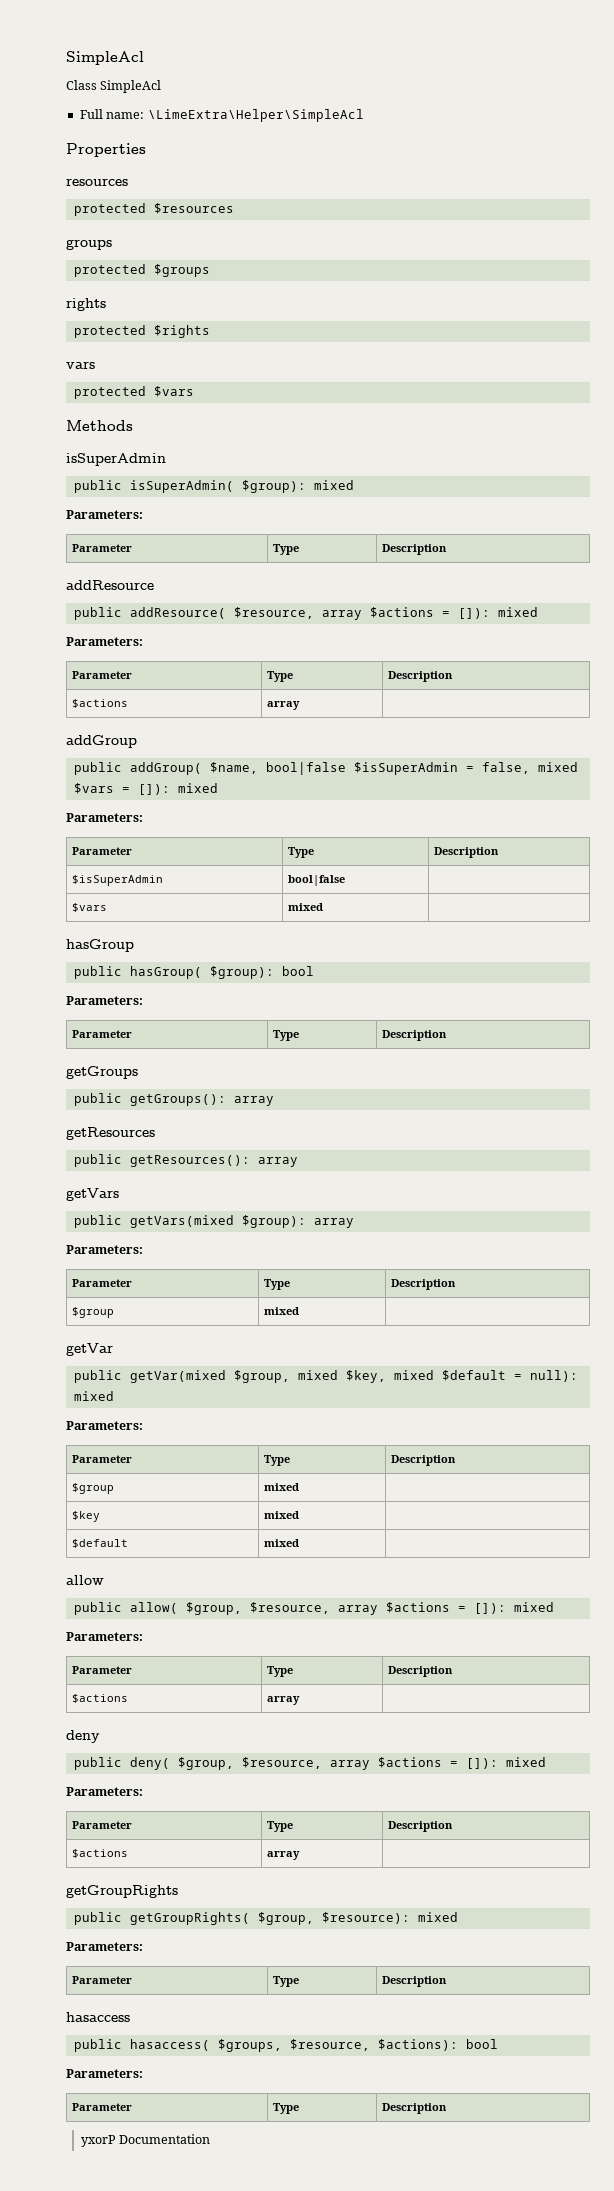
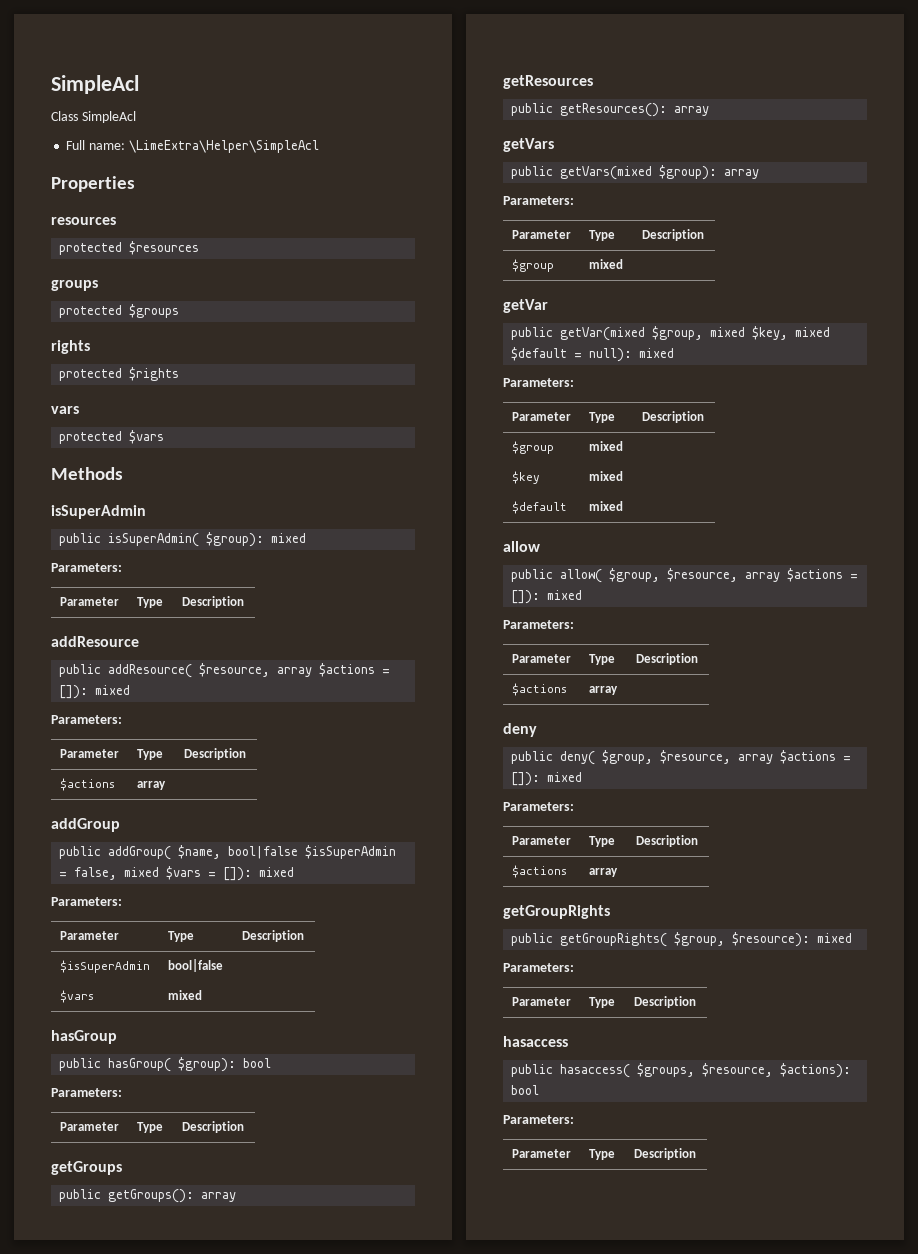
[81,2134,211,2147] // yxorP Documentation -> (696, 1154) none

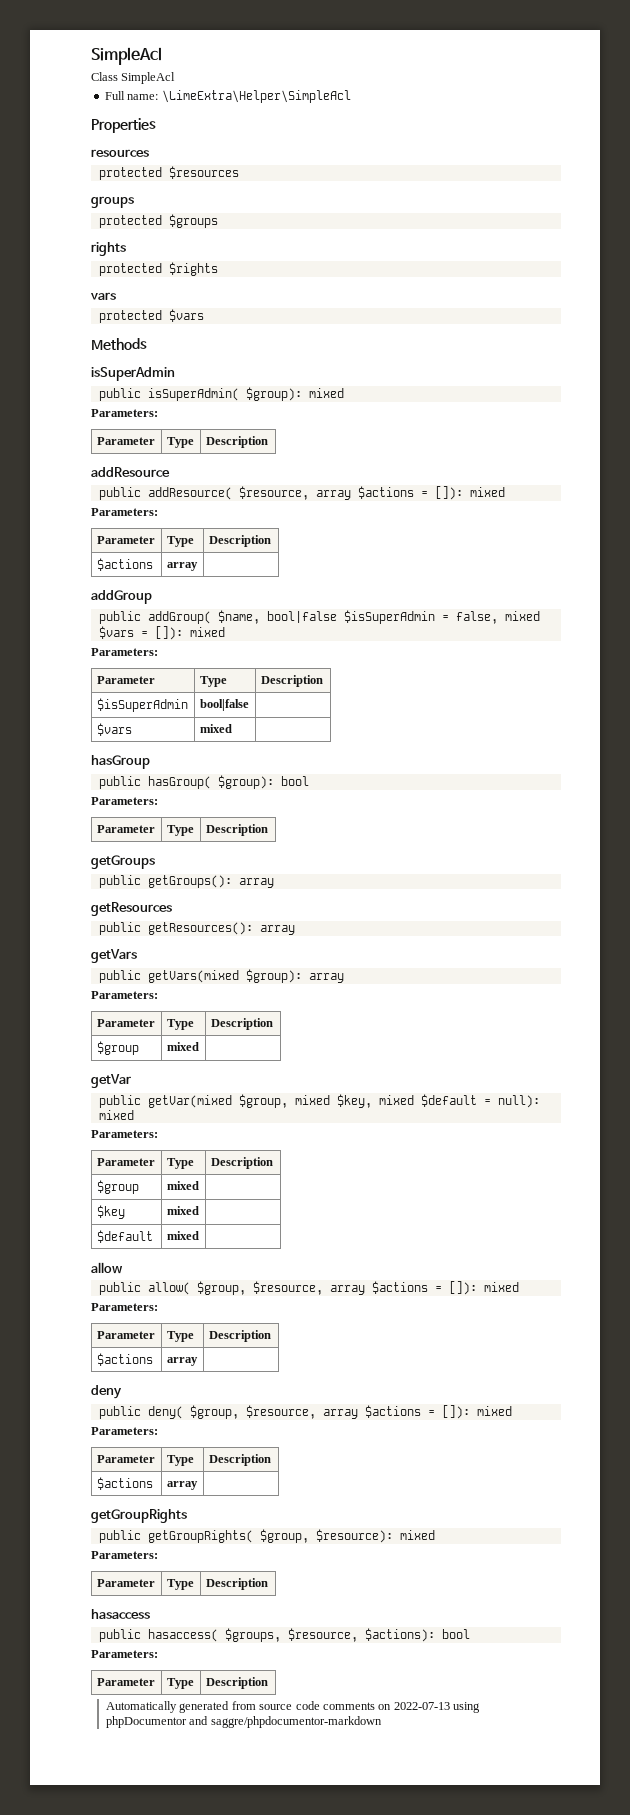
(696, 1154) none -> [106,1701,481,1713] [106,1716,382,1728] // Automatically generated from source code comments on 2022-07-13 using phpDocumentor and saggre/phpdocumentor-markdown

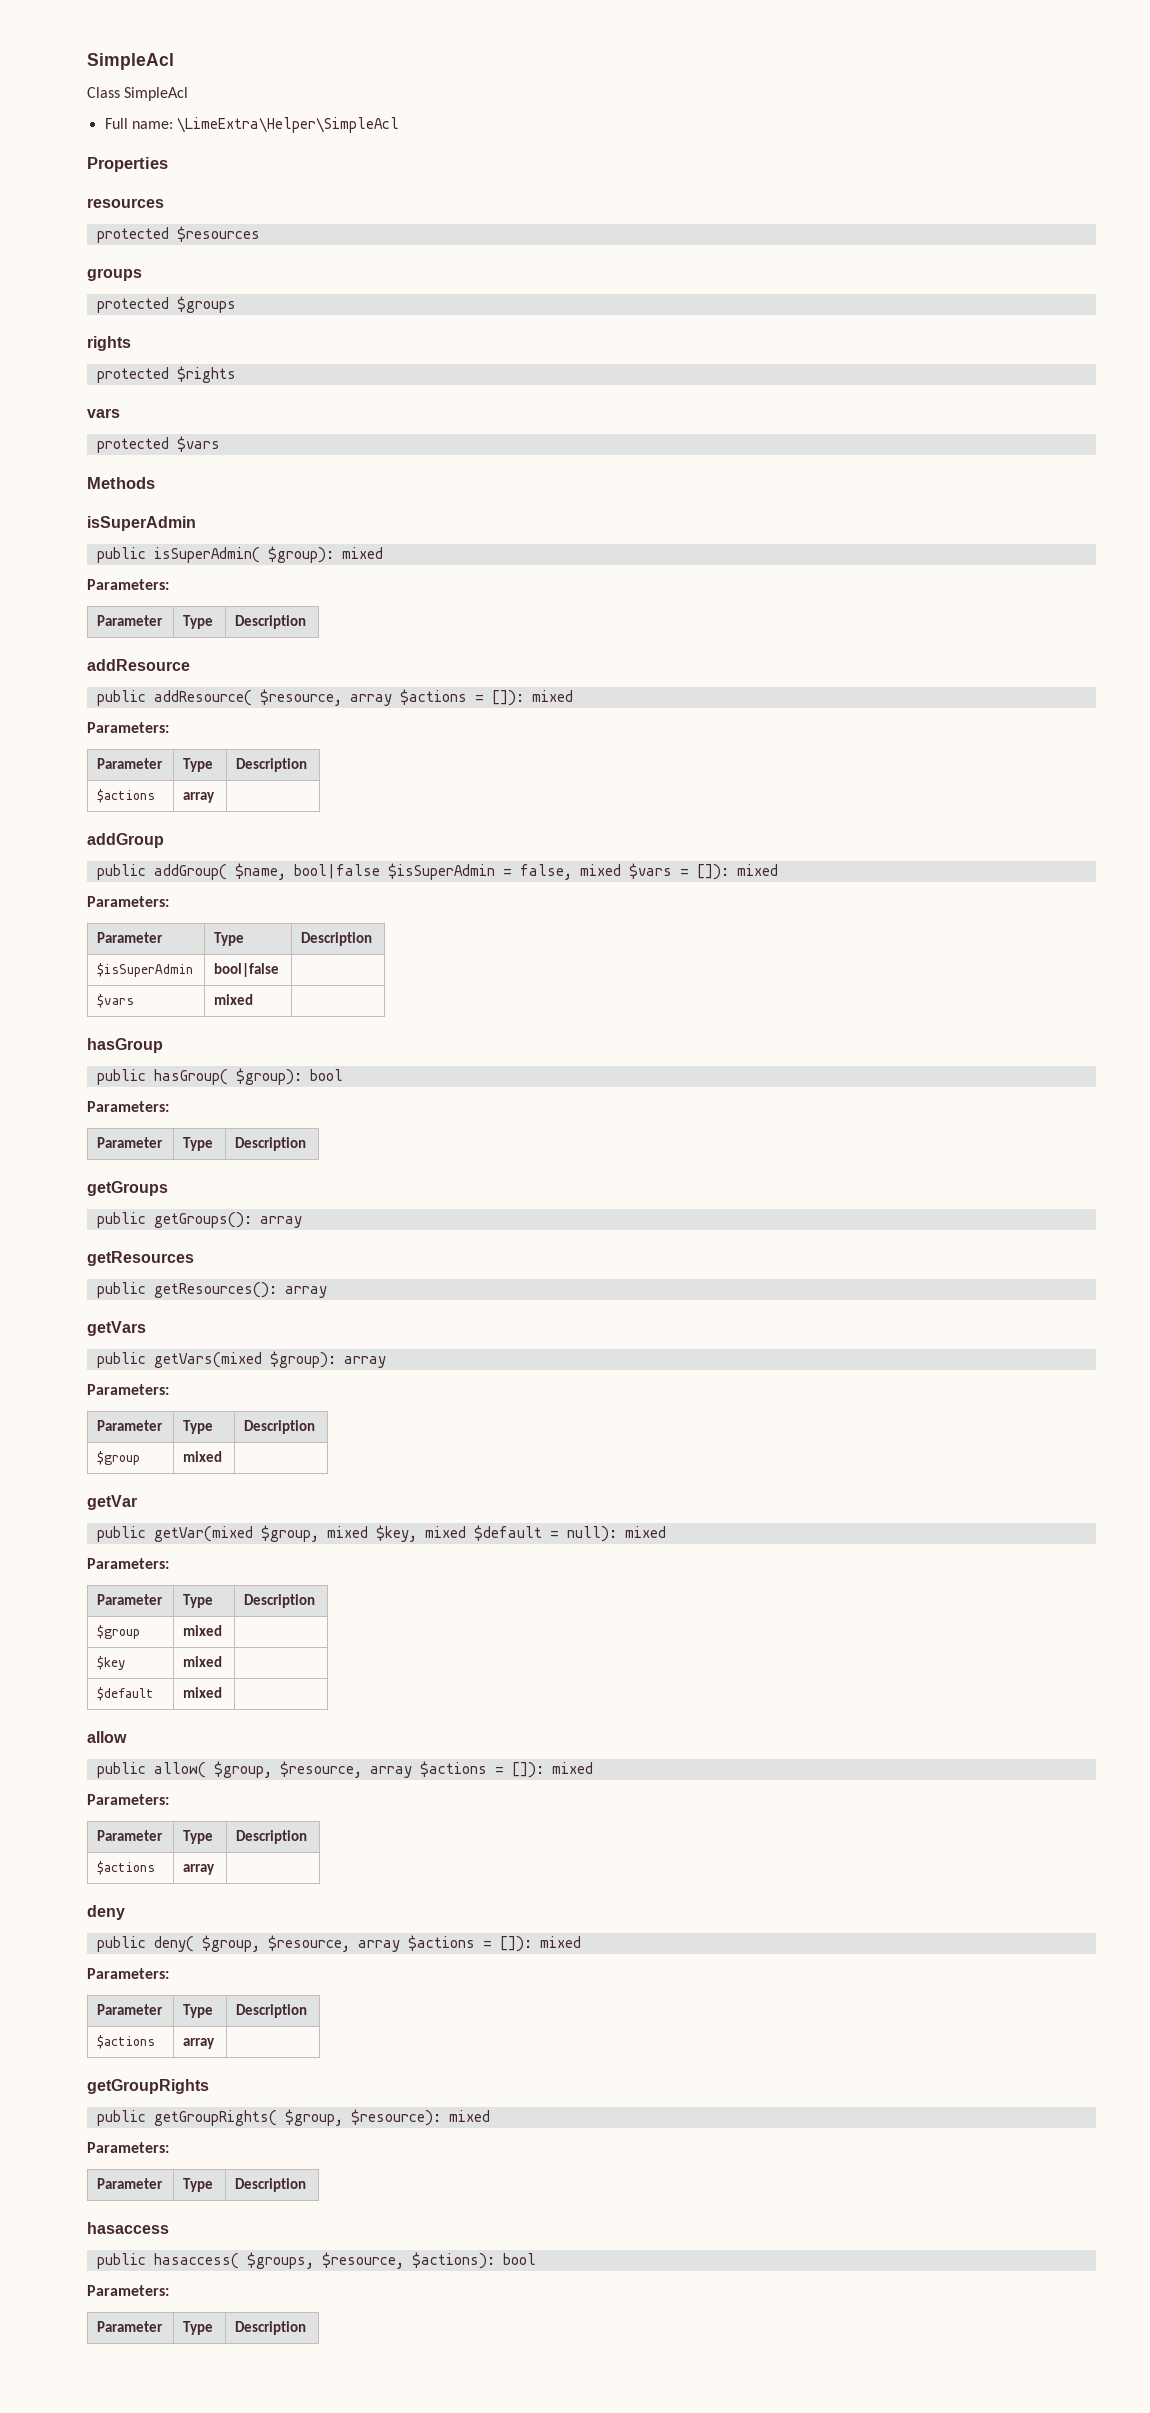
[106,1701,481,1713] [106,1716,382,1728] // Automatically generated from source code comments on 2022-07-13 using phpDocumentor and saggre/phpdocumentor-markdown -> (307, 2328) none

